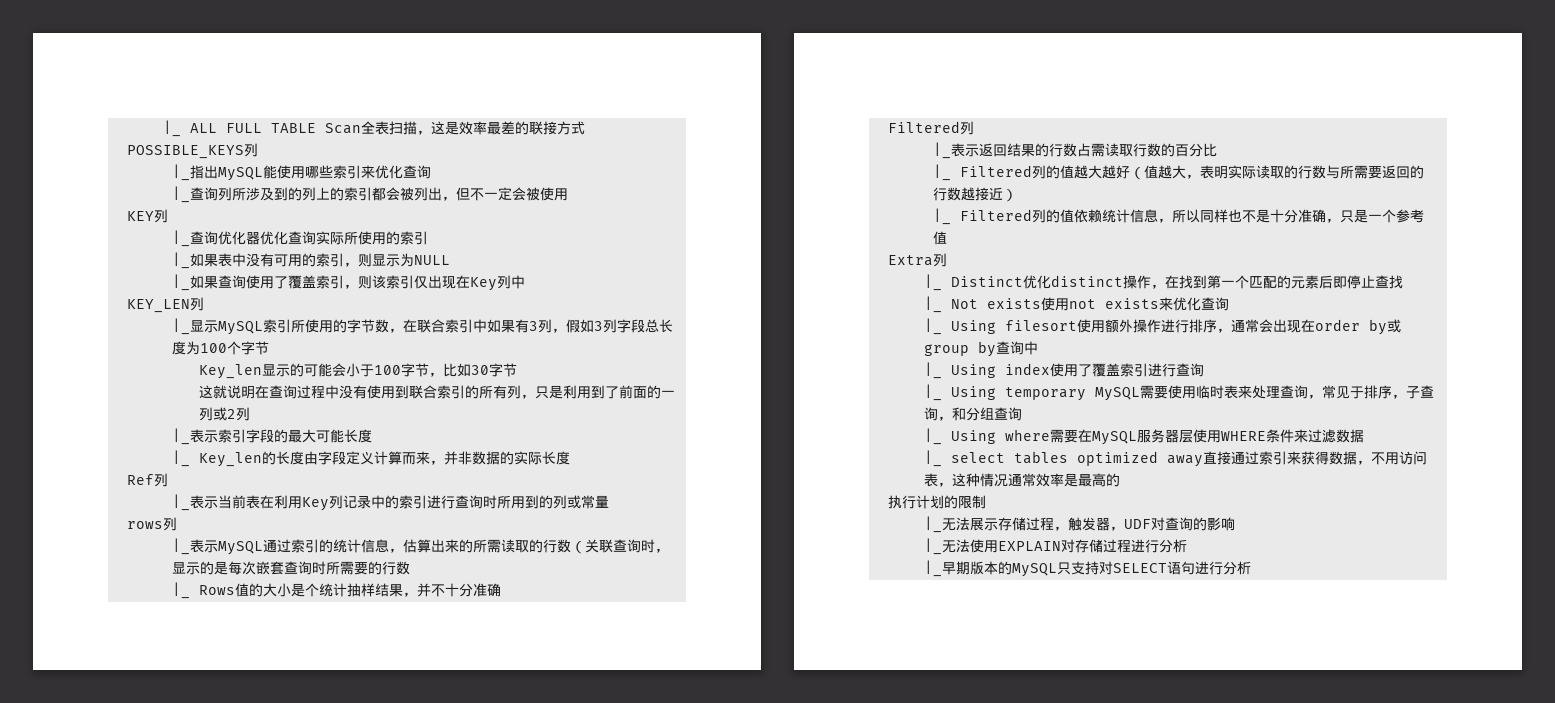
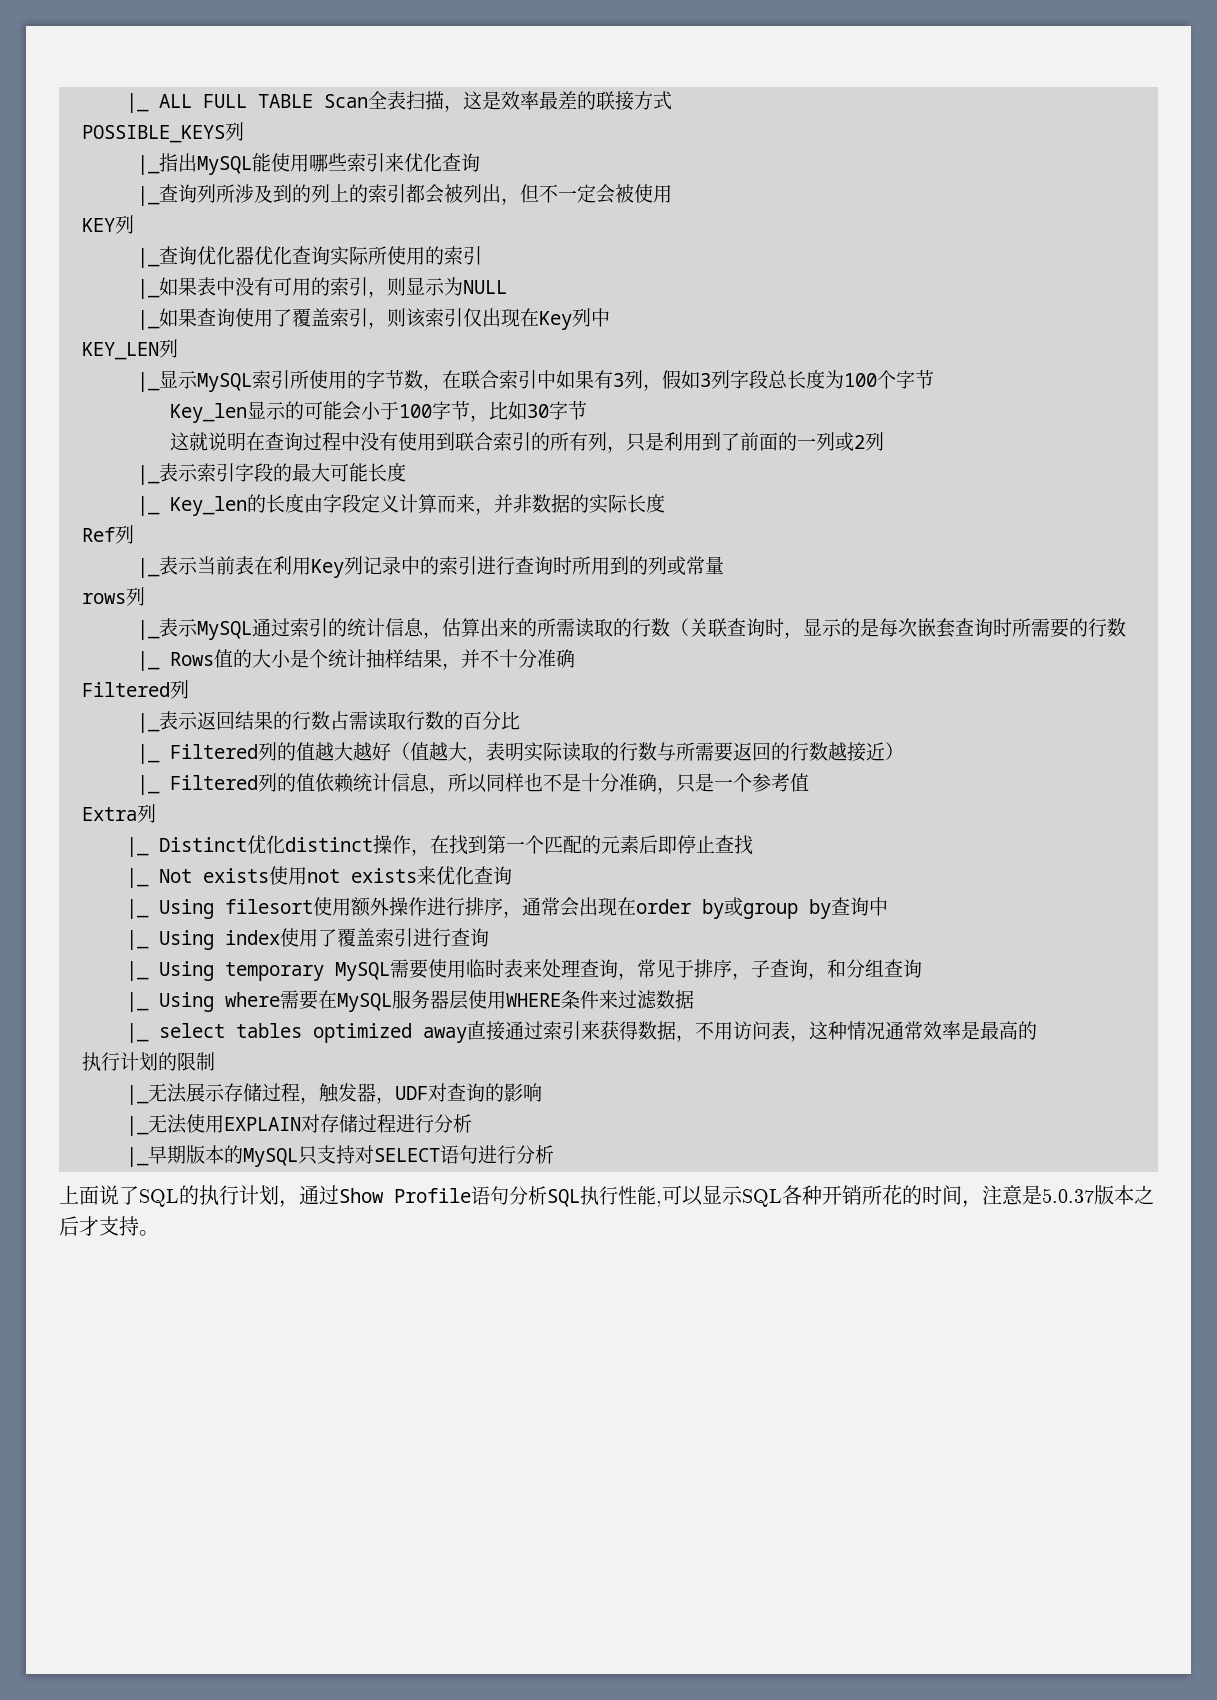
(1252, 568) none -> [59,1185,1154,1208] [59,1216,159,1236] // 上面说了SQL的执行计划，通过Show Profile语句分析SQL执行性能,可以显示SQL各种开销所花的时间，注意是5.0.37版本之后才支持。

